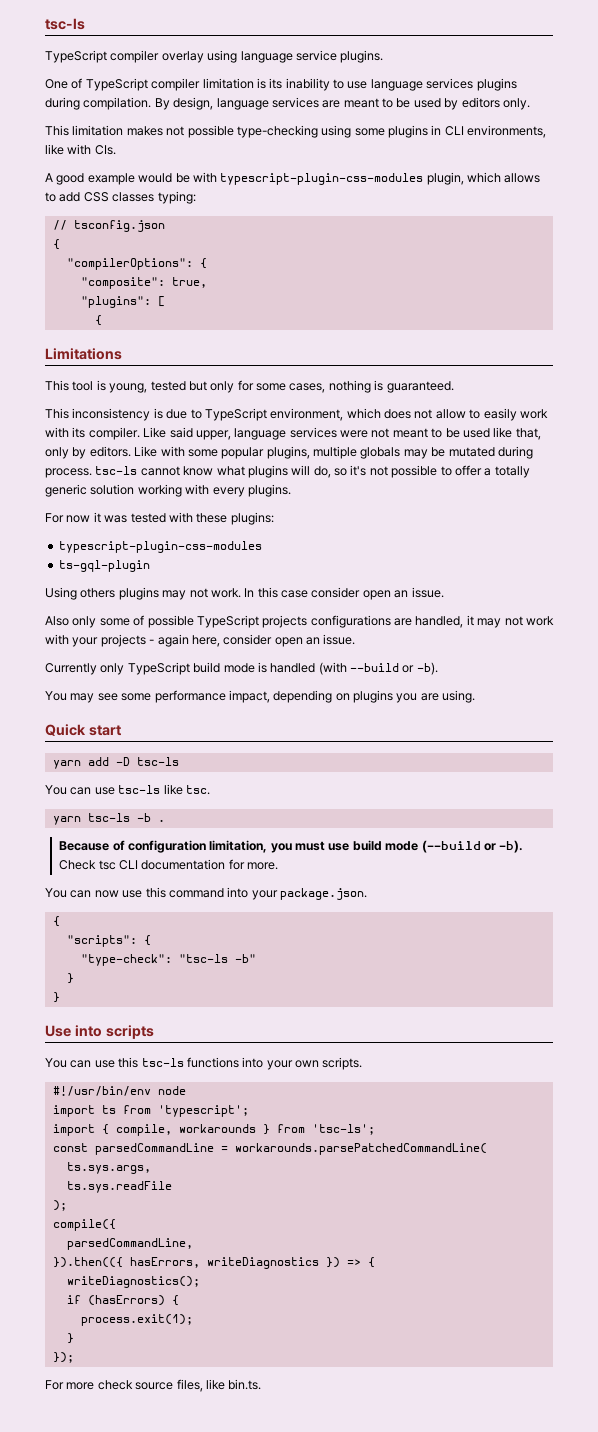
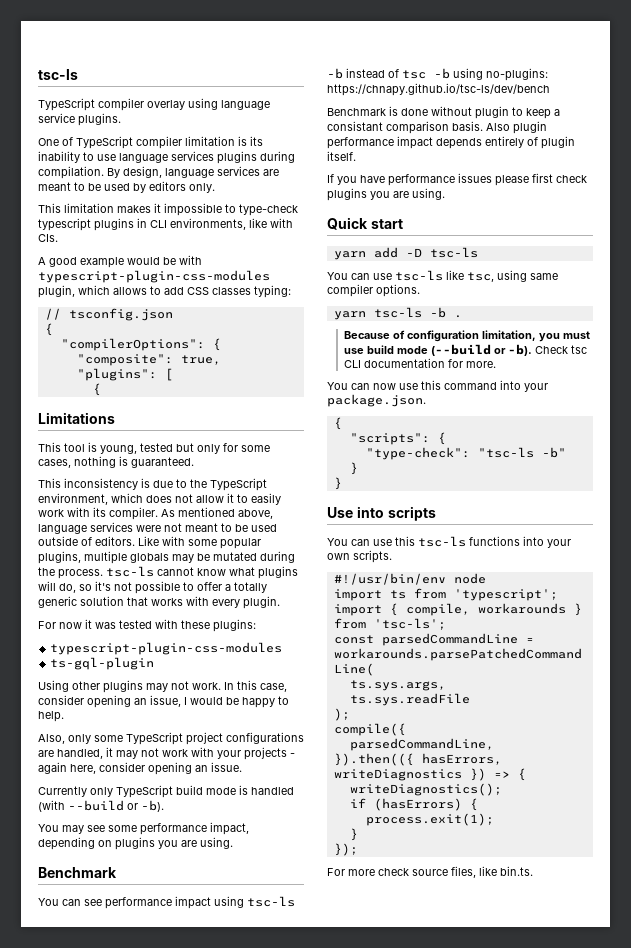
[166,125,385,138] not possible type-checking using some -> [154,203,298,216] [38,218,91,231] it impossible to type-check typescript
(202, 414) none -> [190,479,207,488] the
(466, 414) none -> [227,493,234,503] it
[143,427,231,440] Like said upper, -> [161,507,273,519] As mentioned above,
[493,427,541,440] [45,447,87,459] like that, only by -> [38,536,92,546] outside of
(533, 452) none -> [38,567,55,576] the
[137,484,182,497] working -> [127,597,183,606] that works
[247,484,291,497] plugins. -> [243,596,280,609] plugin.
[80,588,116,598] others -> [72,681,100,690] other
[281,587,444,600] [45,615,308,628] case consider open an issue. // Also only some of possible TypeScript projects -> [260,683,287,692] [38,695,289,708] [38,711,64,722] [38,732,223,745] case, consider opening an issue, I would be happy to help. // Also, only some TypeScript project
[274,637,303,647] open -> [148,762,192,775] opening
(476, 696) none -> [38,867,117,878] [38,896,295,909] [327,68,548,81] [327,83,550,96] [327,106,560,119] [327,121,547,134] [327,136,575,149] [327,151,356,161] [327,173,587,186] [327,188,445,201] // Benchmark // You can see performance impact using tsc-ls -b instead of tsc -b using no-plugins: https://chnapy.github.io/tsc-ls/dev/bench // Benchmark is done without plugin to keep a consistant comparison basis. Also plugin performance impact depends entirely of plugin itself. // If you have performance issues please first check plugins you are using.
[185,785,210,795] tsc. -> [467,270,558,282] [327,284,420,297] tsc, using same compiler options.

